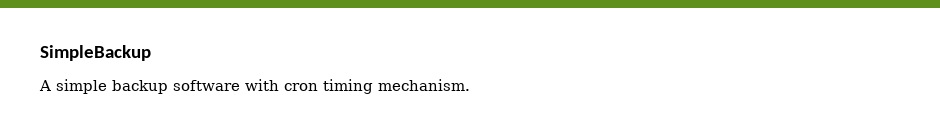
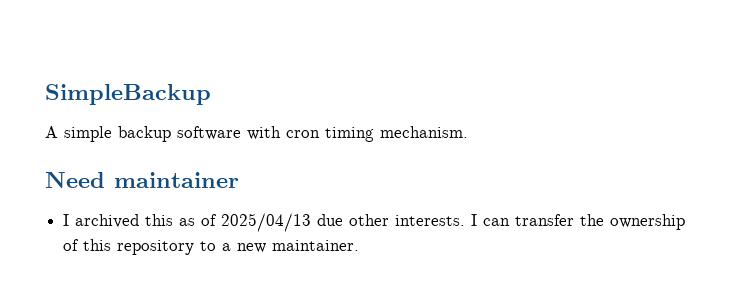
(470, 85) none -> [45,172,239,188] [63,213,686,232] [63,239,360,255] // Need maintainer // I archived this as of 2025/04/13 due other interests. I can transfer the ownership of this repository to a new maintainer.

